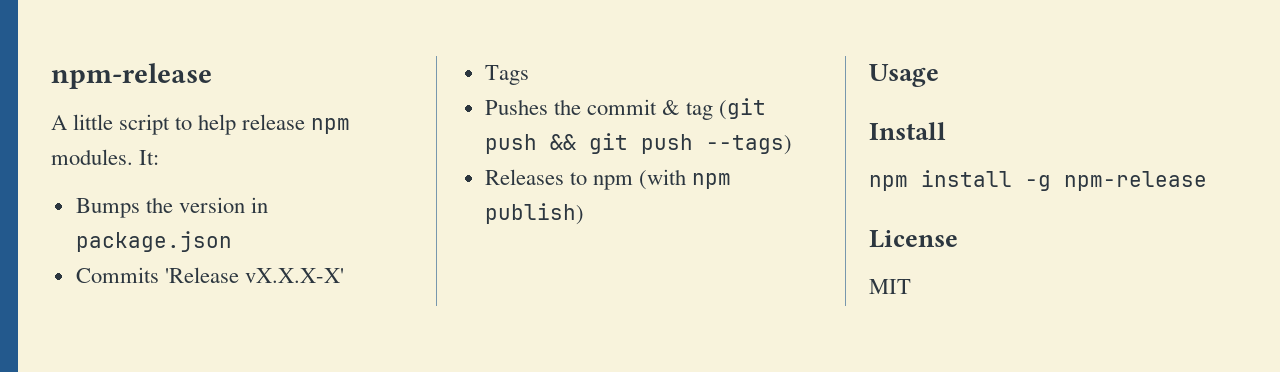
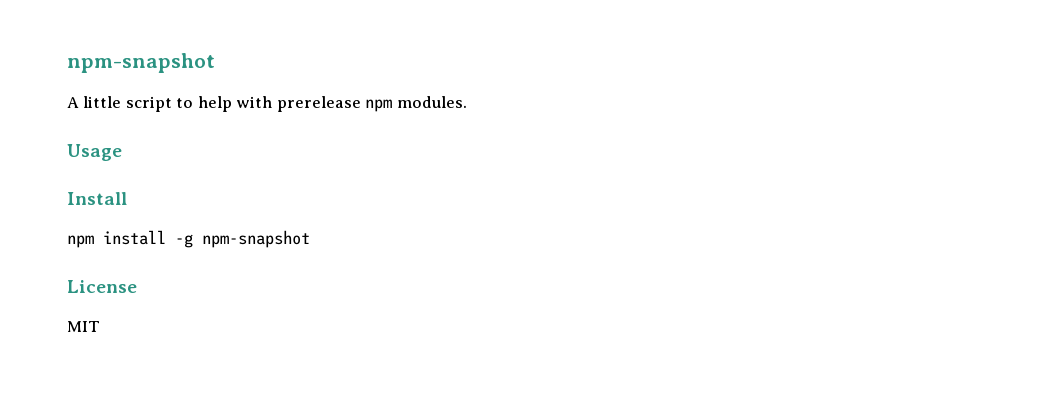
[51,63,212,89] npm-release -> [67,53,215,73] npm-snapshot
[242,114,306,130] release -> [236,96,361,112] with prerelease
[139,150,160,165] [75,197,268,218] [75,231,232,252] [75,267,344,283] [484,65,529,85] [484,98,767,120] [484,133,792,155] [484,169,732,190] [484,203,584,225] It: // Bumps the version in package.json // Commits 'Release vX.X.X-X' // Tags // Pushes the commit & tag (git push && git push --tags) // Releases to npm (with npm publish) -> (467, 102) none
[1064,171,1207,191] npm-release -> [202,230,310,248] npm-snapshot

